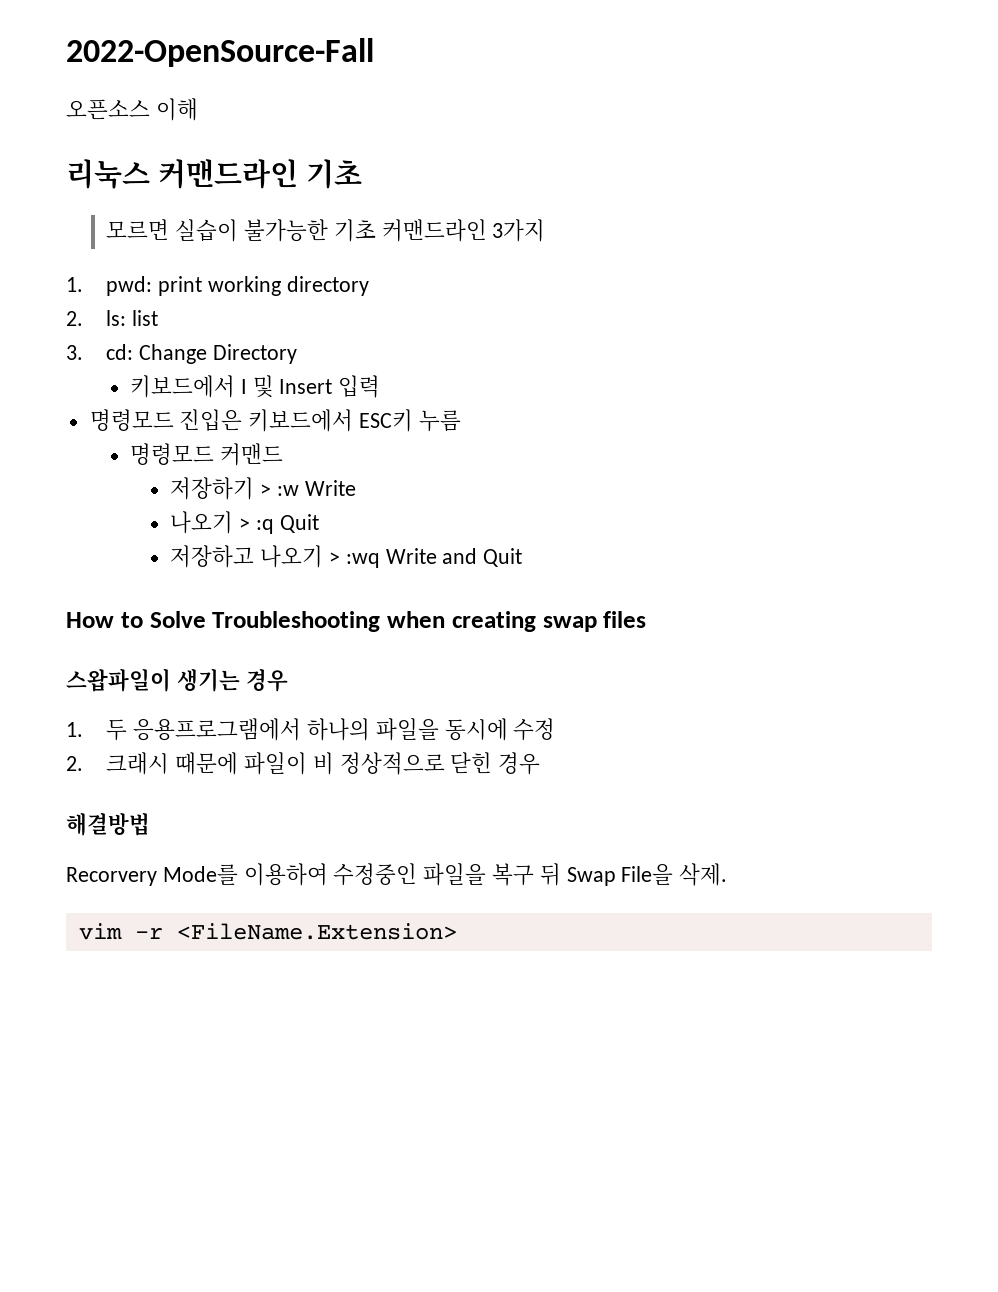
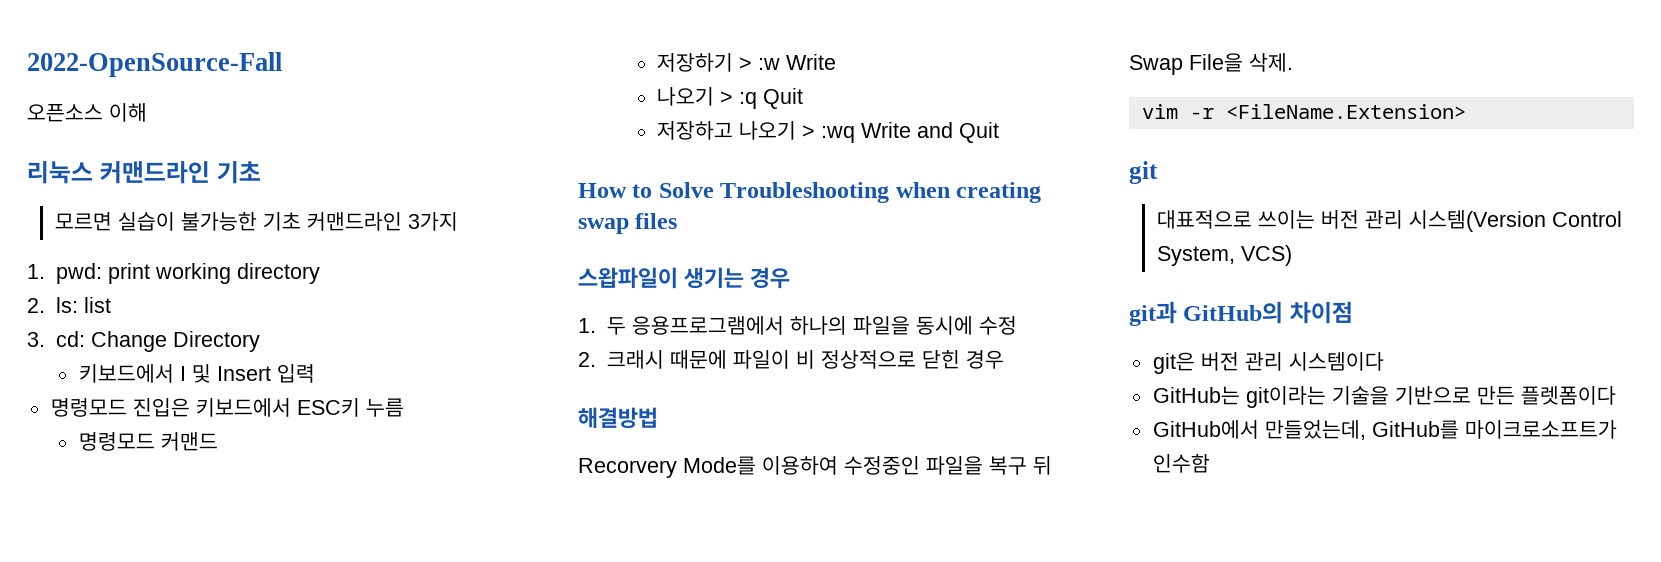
(457, 931) none -> [1129,161,1158,184] [1156,210,1622,232] [1156,245,1292,266] [1129,301,1353,326] [1152,352,1384,374] [1152,386,1616,408] [1152,420,1617,440] [1152,453,1210,473] // git // 대표적으로 쓰이는 버전 관리 시스템(Version Control System, VCS) // git과 GitHub의 차이점 // git은 버전 관리 시스템이다 // GitHub는 git이라는 기술을 기반으로 만든 플렛폼이다 // GitHub에서 만들었는데, GitHub를 마이크로소프트가 인수함

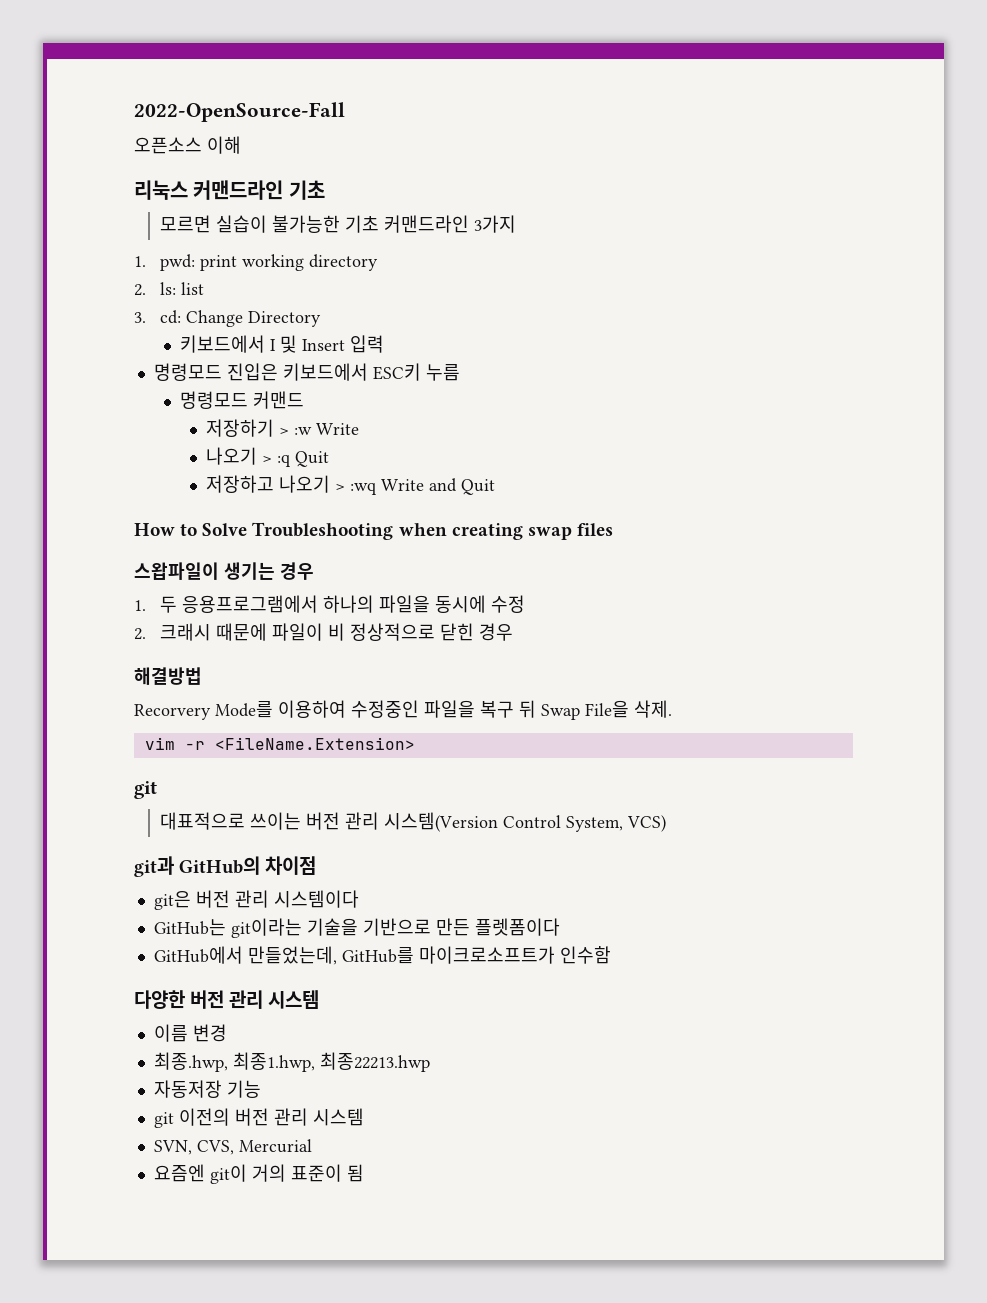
(1210, 463) none -> [134,990,320,1009] [153,1024,227,1042] [153,1052,430,1072] [153,1080,261,1098] [153,1108,364,1128] [153,1139,312,1155] [153,1164,364,1184] // 다양한 버전 관리 시스템 // 이름 변경 // 최종.hwp, 최종1.hwp, 최종22213.hwp // 자동저장 기능 // git 이전의 버전 관리 시스템 // SVN, CVS, Mercurial // 요즘엔 git이 거의 표준이 됨

